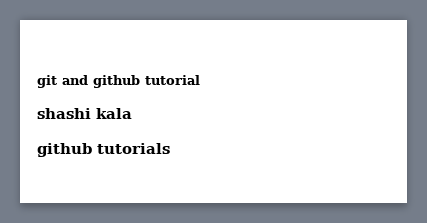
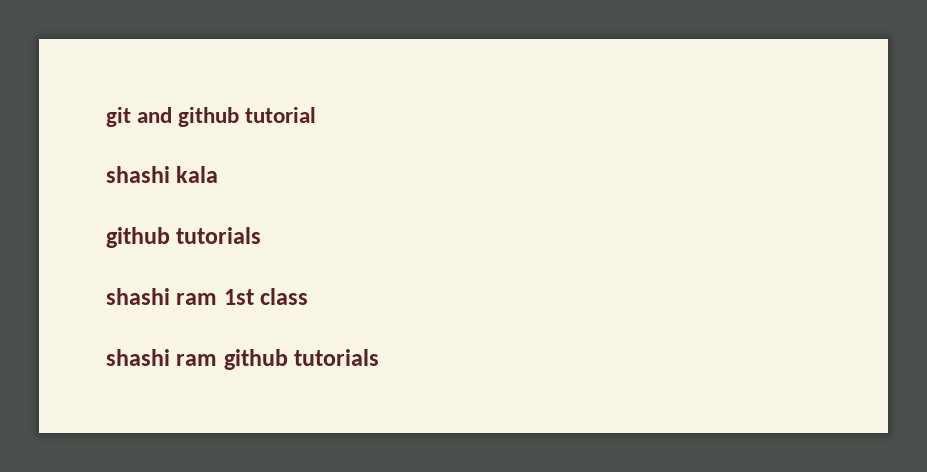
(170, 148) none -> [106,288,309,305] [106,349,380,370] // shashi ram 1st class // shashi ram github tutorials

